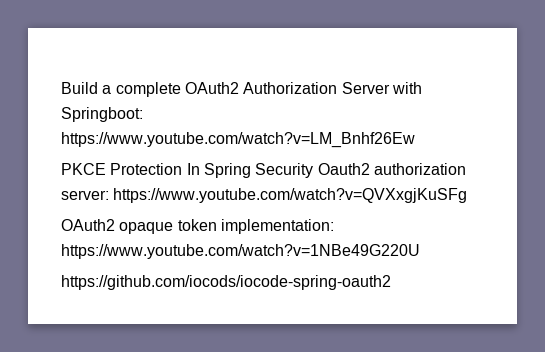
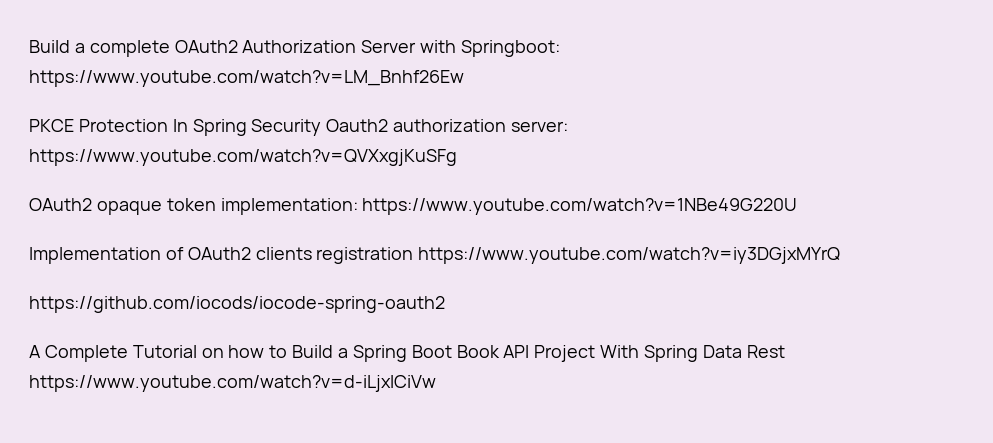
[61,275,391,290] https://github.com/iocods/iocode-spring-oauth2 -> [29,247,841,264] [29,296,445,313] [29,345,785,362] [29,375,436,392] Implementation of OAuth2 clients registration https://www.youtube.com/watch?v=iy3DGjxMYrQ // https://github.com/iocods/iocode-spring-oauth2 // A Complete Tutorial on how to Build a Spring Boot Book API Project With Spring Data Rest https://www.youtube.com/watch?v=d-iLjxICiVw

